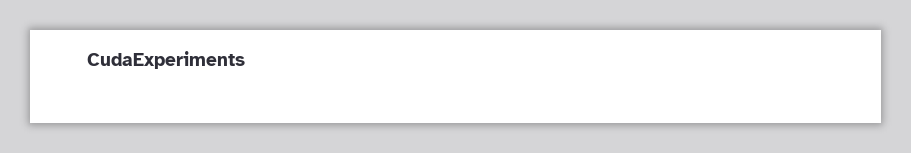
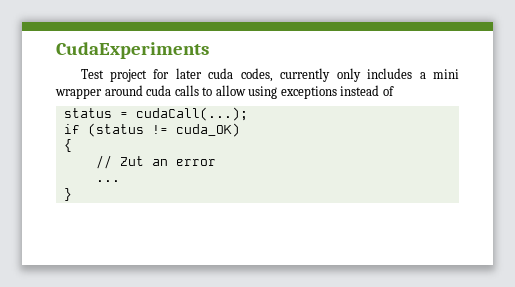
(245, 60) none -> [80,68,459,82] [55,85,394,99] [63,107,248,121] [63,123,240,137] [63,139,72,152] [95,155,216,169] [95,180,120,182] [63,188,72,201] // Test project for later cuda codes, currently only includes a mini wrapper around cuda calls to allow using exceptions instead of // status = cudaCall(...); // if (status != cuda_OK) // { // // Zut an error // ... // }

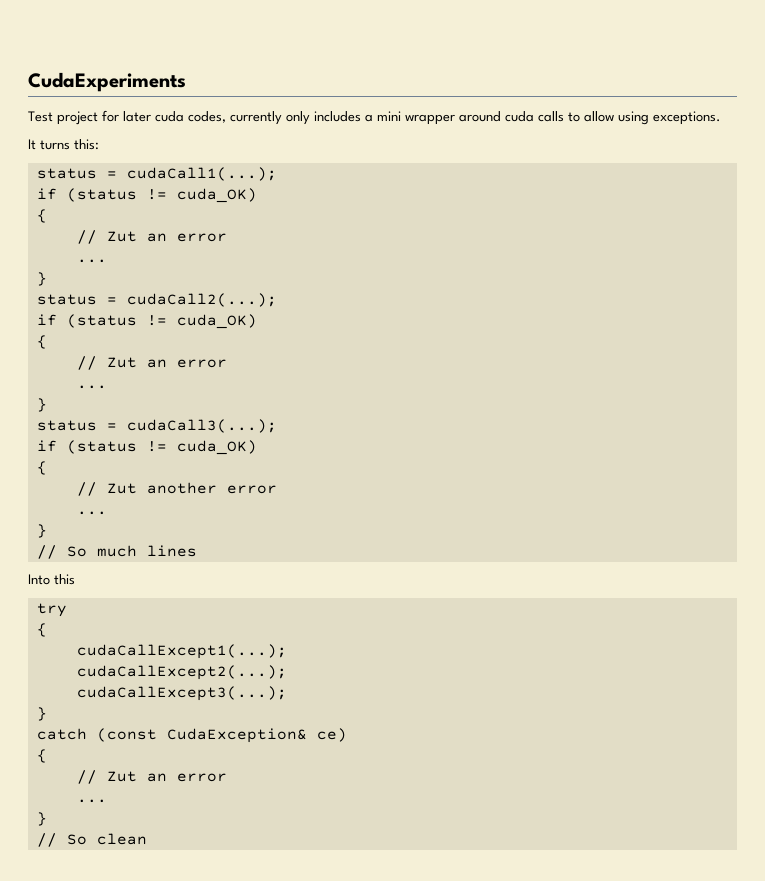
[280,85,394,99] [63,107,248,121] exceptions instead of // status = cudaCall(...); -> [653,111,721,125] [28,139,99,150] [36,167,277,181] exceptions. // It turns this: // status = cudaCall1(...);
(72, 194) none -> [36,293,277,307] [36,314,257,329] [36,335,47,349] [76,356,227,370] [76,385,107,389] [36,398,47,412] [36,419,277,433] [36,440,257,455] [36,461,47,475] [76,482,277,496] [76,511,107,515] [36,524,47,538] [36,545,197,559] [28,574,75,585] [36,603,67,617] [36,623,47,637] [76,644,287,659] [76,665,287,680] [76,686,287,701] [36,707,47,721] [36,728,347,743] [36,749,47,763] [76,770,227,784] [76,799,107,803] [36,812,47,826] [36,833,147,847] // status = cudaCall2(...); // if (status != cuda_OK) // { // // Zut an error // ... // } // status = cudaCall3(...); // if (status != cuda_OK) // { // // Zut another error // ... // } // // So much lines // Into this // try // { // cudaCallExcept1(...); // cudaCallExcept2(...); // cudaCallExcept3(...); // } // catch (const CudaException& ce) // { // // Zut an error // ... // } // // So clean

